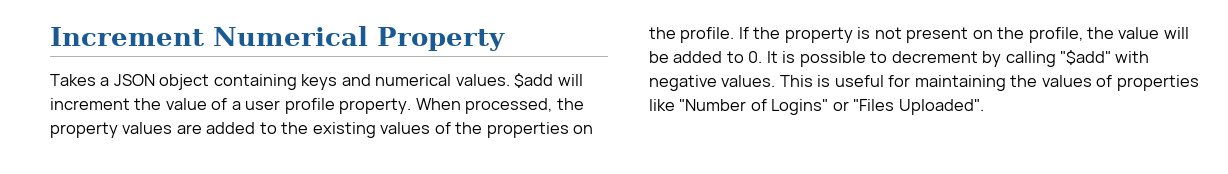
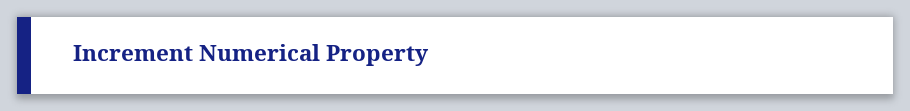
[50,73,583,90] [50,98,584,114] [50,122,594,138] [649,27,1189,43] [649,50,1150,67] [649,75,1199,91] [649,99,984,115] // Takes a JSON object containing keys and numerical values. $add will increment the value of a user profile property. When processed, the property values are added to the existing values of the properties on the profile. If the property is not present on the profile, the value will be added to 0. It is possible to decrement by calling "$add" with negative values. This is useful for maintaining the values of properties like "Number of Logins" or "Files Uploaded". -> (430, 55) none

